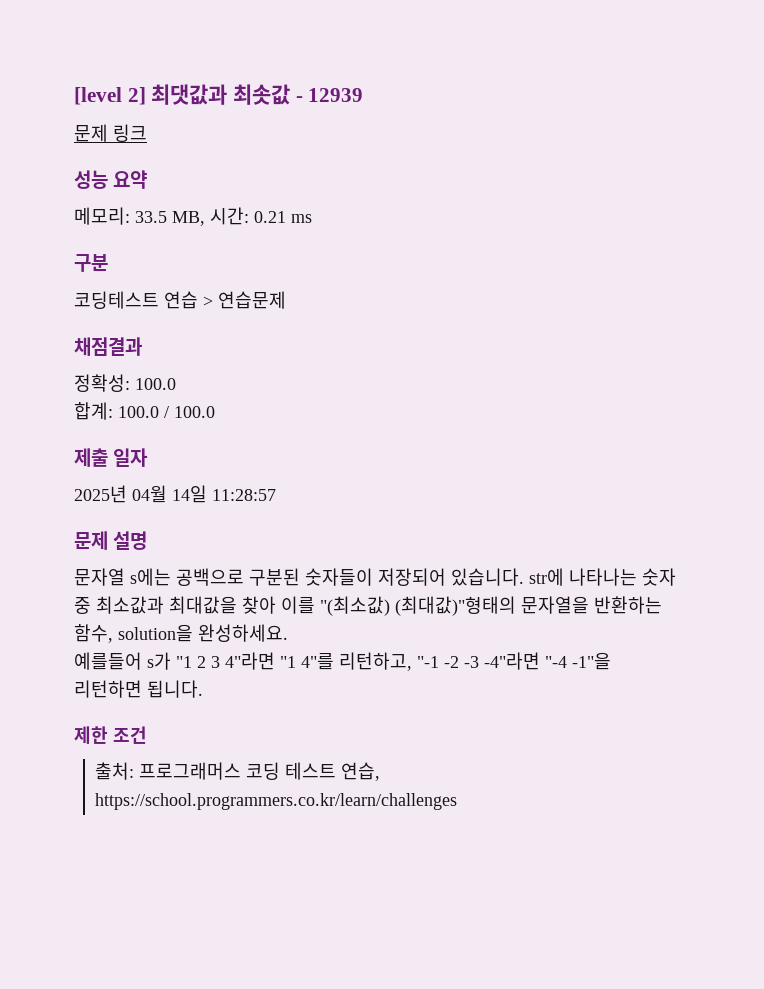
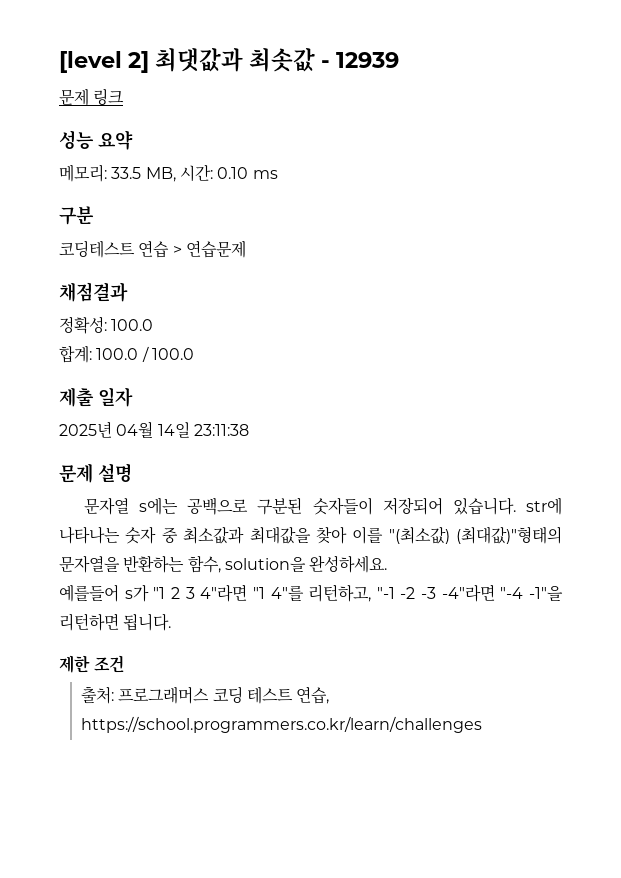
[254,211,286,223] 0.21 -> [217,167,249,179] 0.10
[212,489,276,501] 11:28:57 -> [193,424,249,436] 23:11:38

